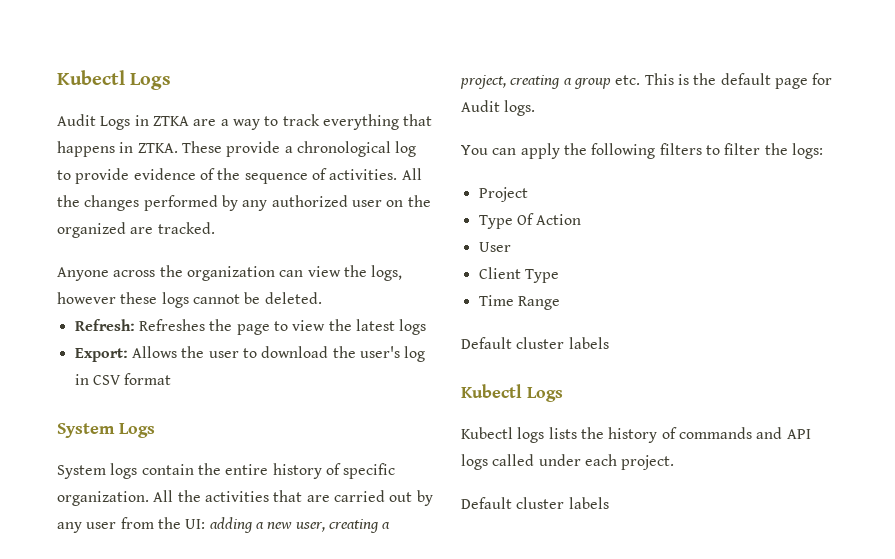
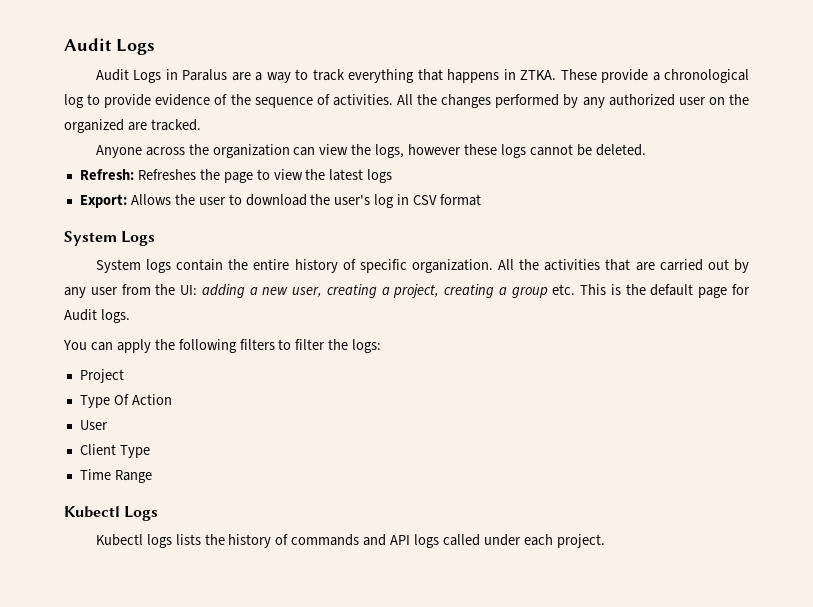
[57,70,125,85] Kubectl -> [64,38,112,51] Audit
[152,116,189,126] ZTKA -> [182,69,228,81] Paralus
[461,337,609,349] // Default cluster labels -> (152, 476) none
[461,497,609,509] // Default cluster labels -> (605, 541) none

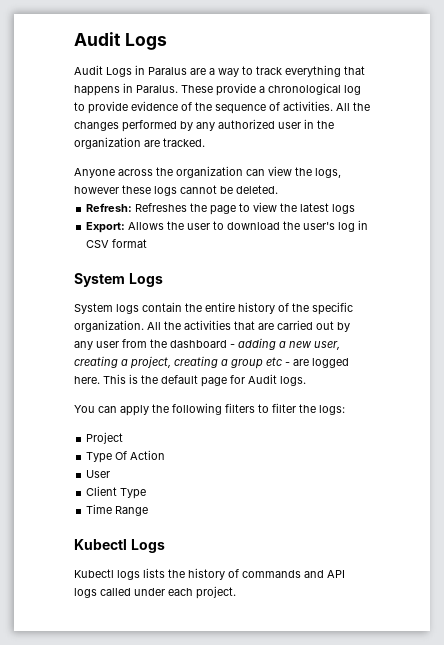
[520,70,557,80] ZTKA. -> [136,85,178,93] Paralus.
[708,94,749,105] [64,119,124,133] on the organized -> [304,119,334,129] [74,137,141,149] in the organization
(356, 264) none -> [292,303,309,312] the
[180,285,198,295] UI: -> [170,340,235,348] dashboard -
[552,284,576,295] etc. -> [266,357,349,368] [74,376,100,384] etc - are logged here.

